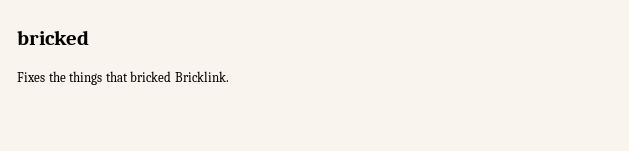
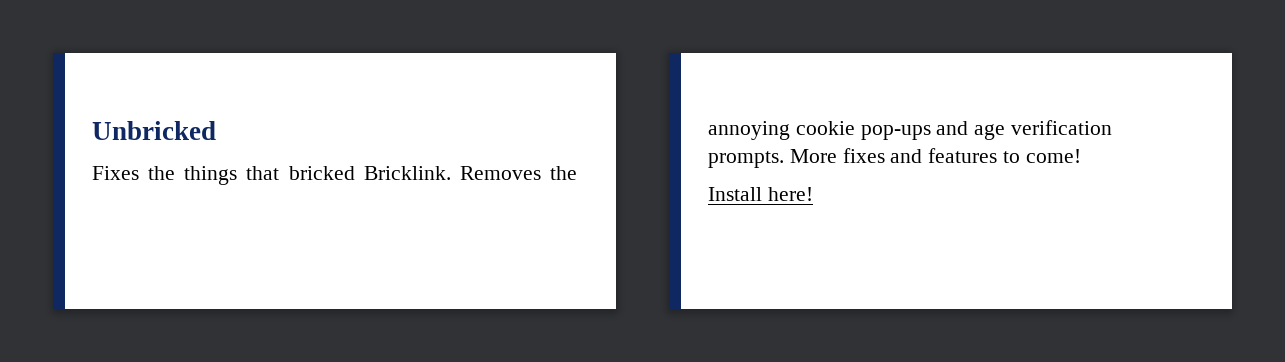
[17,30,89,45] bricked -> [92,121,216,140] Unbricked
(229, 76) none -> [459,166,577,180] [708,120,1113,140] [708,148,1081,168] [708,187,813,201] Removes the annoying cookie pop-ups and age verification prompts. More fixes and features to come! // Install here!

